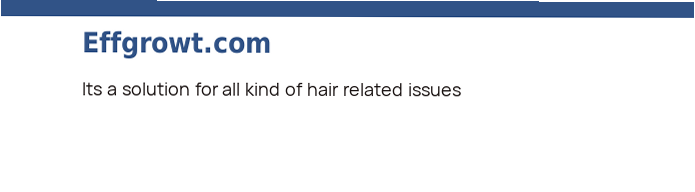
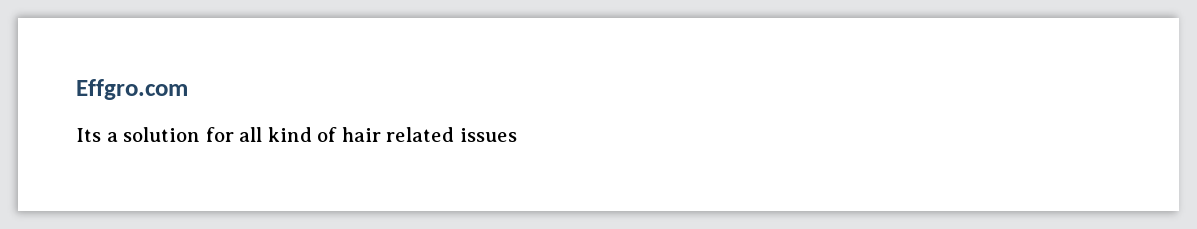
[82,30,272,60] Effgrowt.com -> [76,79,188,100] Effgro.com

